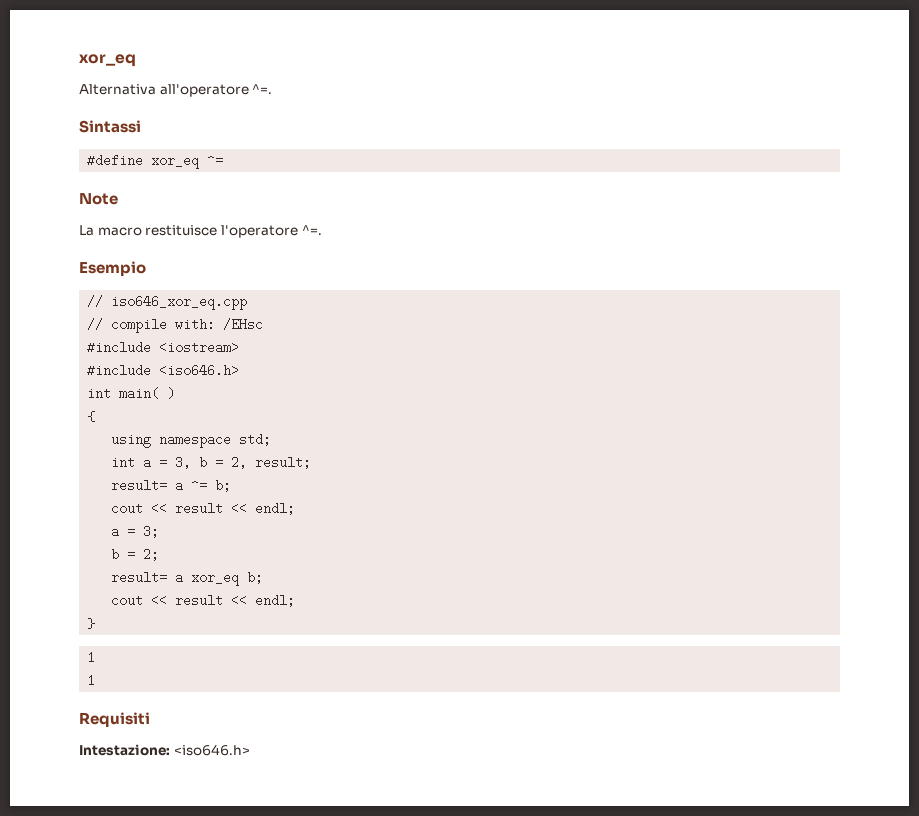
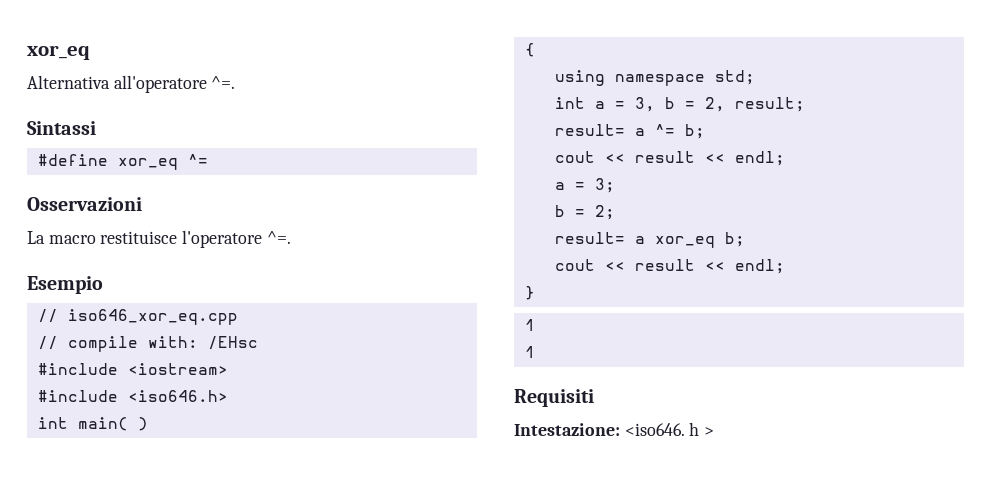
[79,193,118,205] Note -> [27,197,142,211] Osservazioni
[173,744,250,756] <iso646.h> -> [624,422,715,436] <iso646. h >

